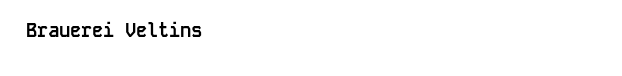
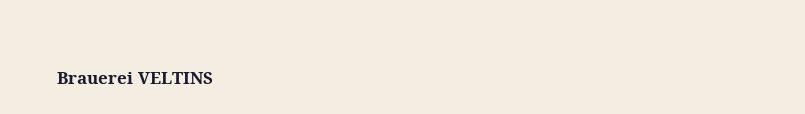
[125,21,202,37] Veltins -> [137,72,213,84] VELTINS

